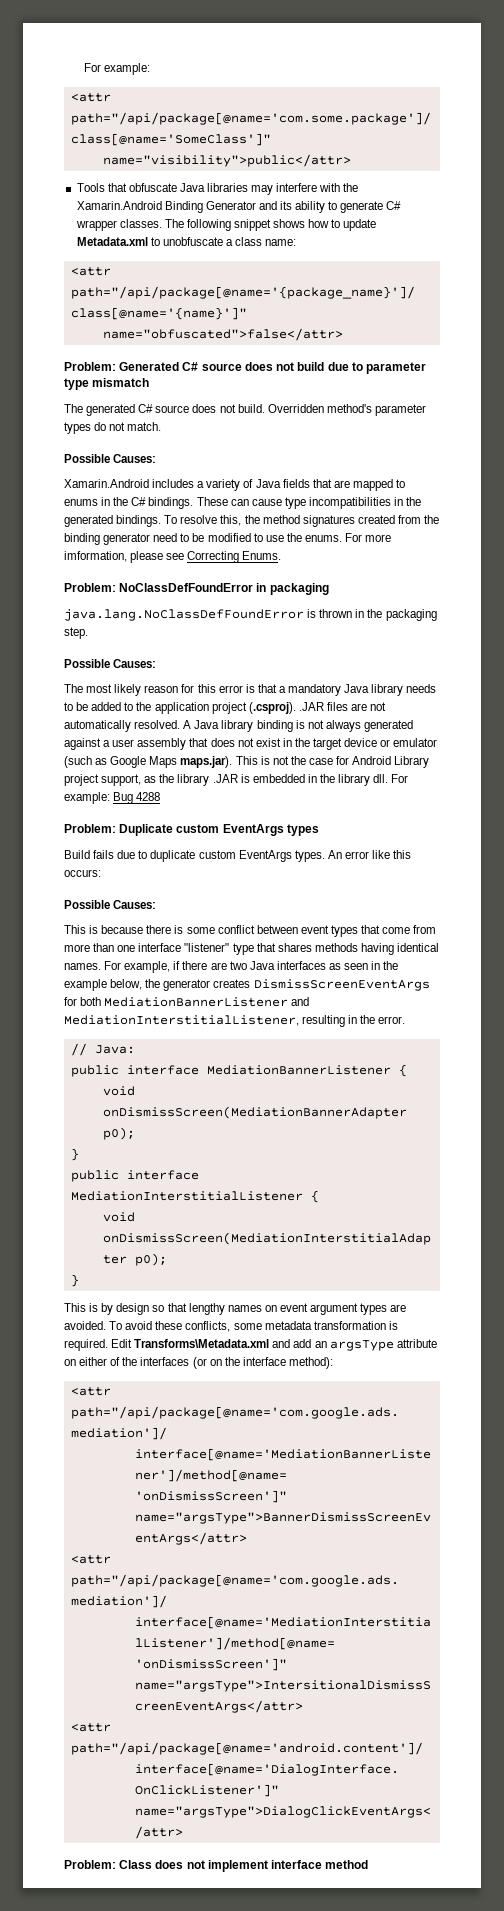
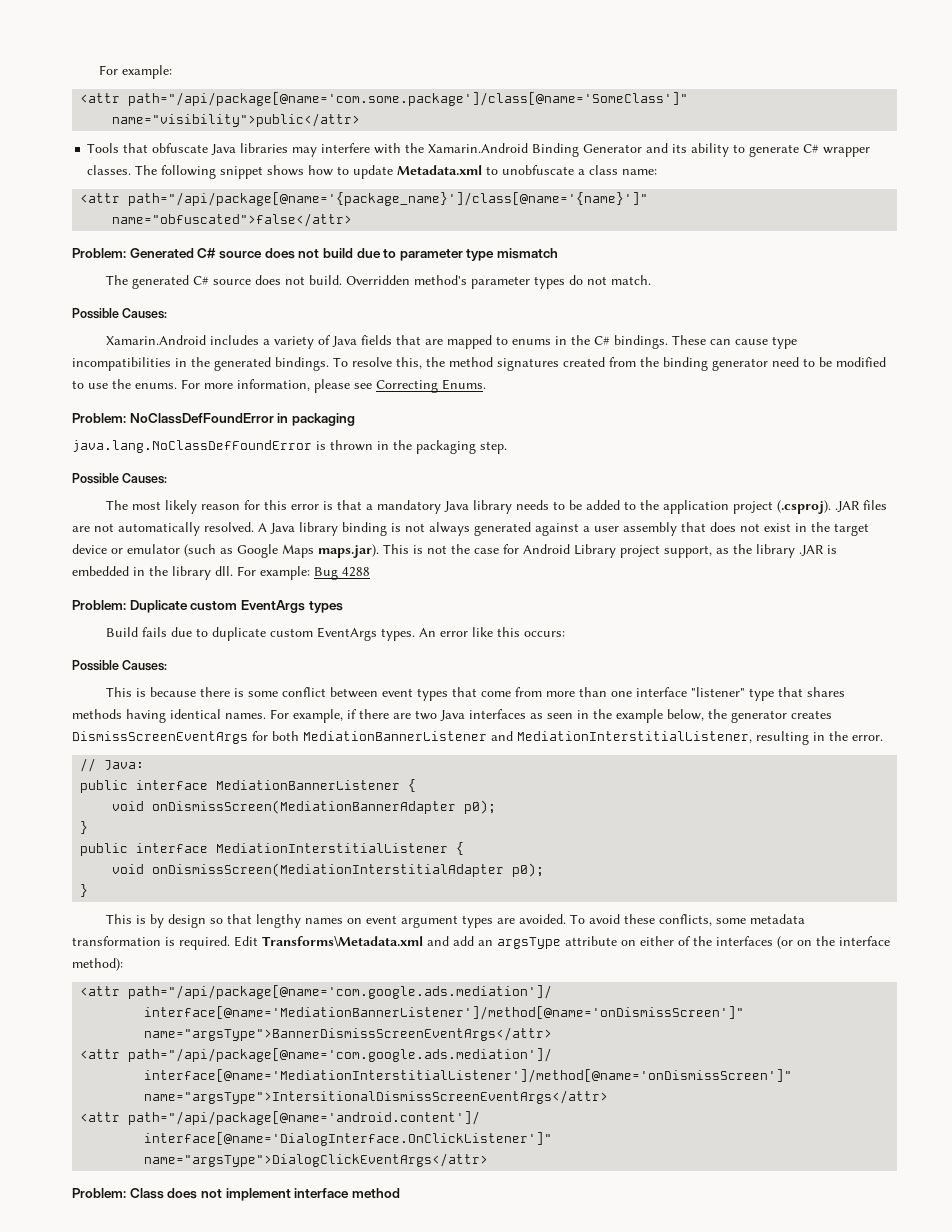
[64,551,127,562] imformation, -> [237,379,310,391] information,

